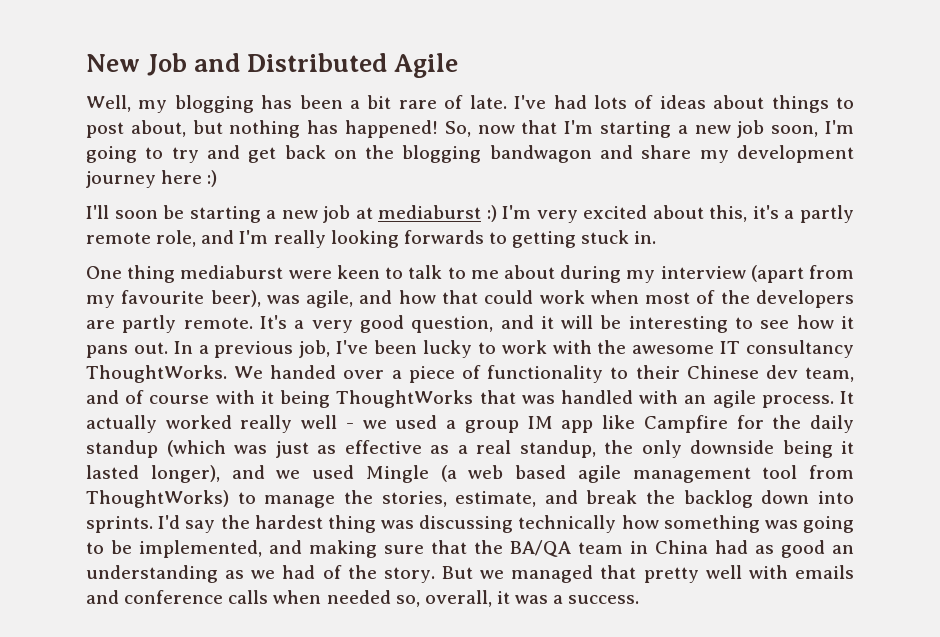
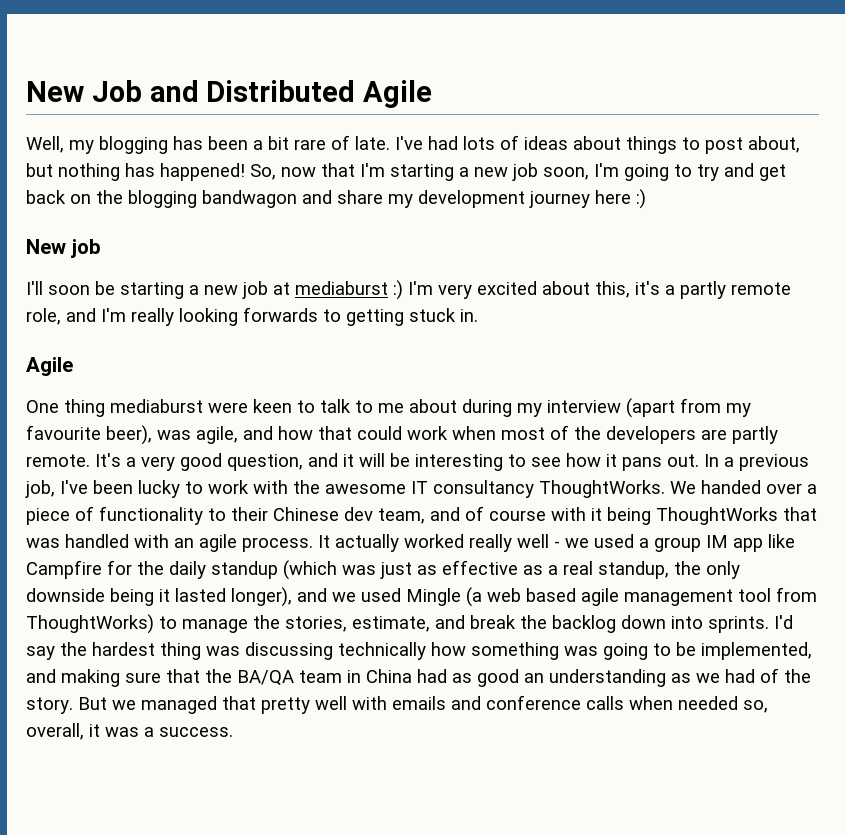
(218, 178) none -> [26,239,101,258] // New job
(657, 237) none -> [26,357,73,376] // Agile

